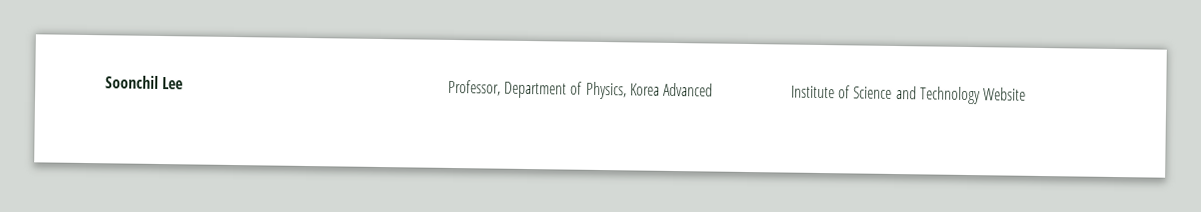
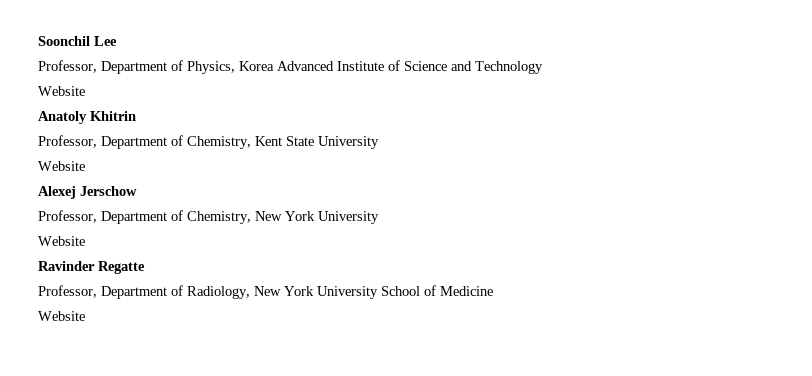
[982,87,1026,101] Website -> [38,86,85,96] [38,111,136,124] [38,135,379,149] [38,161,85,171] [38,186,137,199] [38,210,379,224] [38,236,85,246] [38,261,145,274] [38,285,493,299] [38,311,85,321] // Website // Anatoly Khitrin // Professor, Department of Chemistry, Kent State University // Website // Alexej Jerschow // Professor, Department of Chemistry, New York University // Website // Ravinder Regatte // Professor, Department of Radiology, New York University School of Medicine // Website

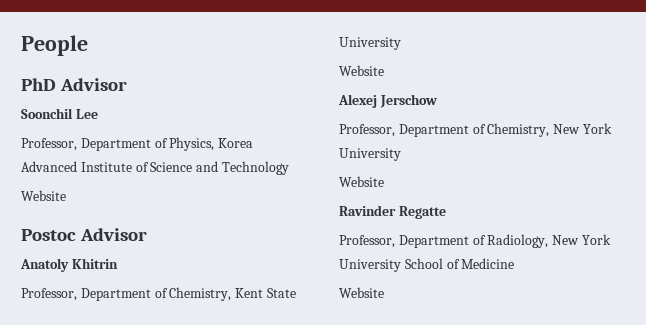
(38, 41) none -> [21,35,88,56] [21,78,128,91] People // PhD Advisor //
(85, 91) none -> [21,228,148,241] // Postoc Advisor

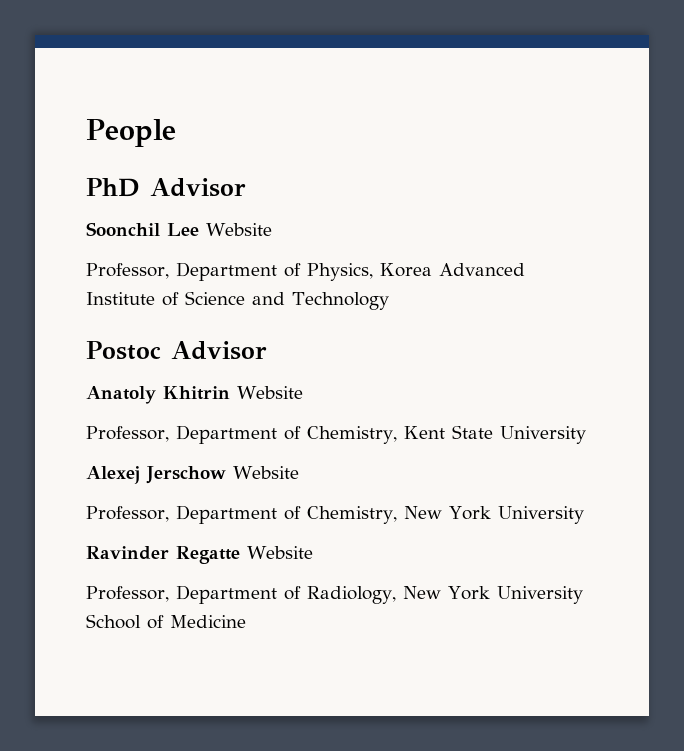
(98, 114) none -> [206,223,272,236] Website
[21,190,66,201] // Website -> (389, 301) none
(118, 263) none -> [237,386,303,399] Website
[339,65,384,76] // Website -> (586, 435) none
(437, 101) none -> [233,466,299,479] Website
[339,176,384,187] // Website -> (584, 515) none
(446, 212) none -> [247,546,313,559] Website
[339,287,384,298] // Website -> (246, 621) none

